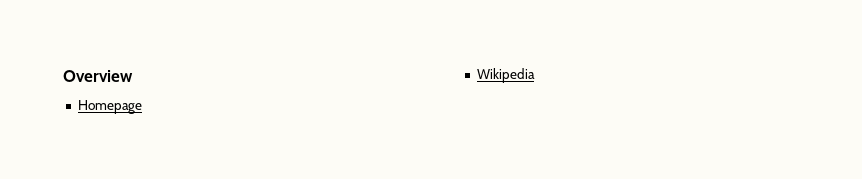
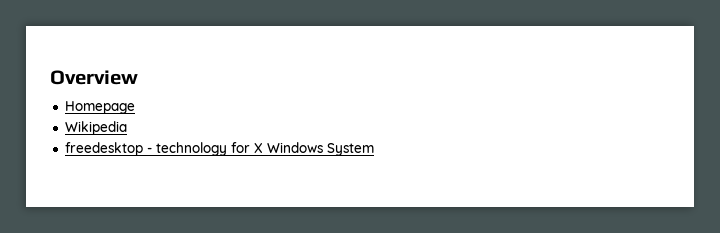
(535, 75) none -> [64,142,374,156] // freedesktop - technology for X Windows System

